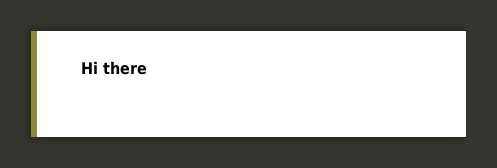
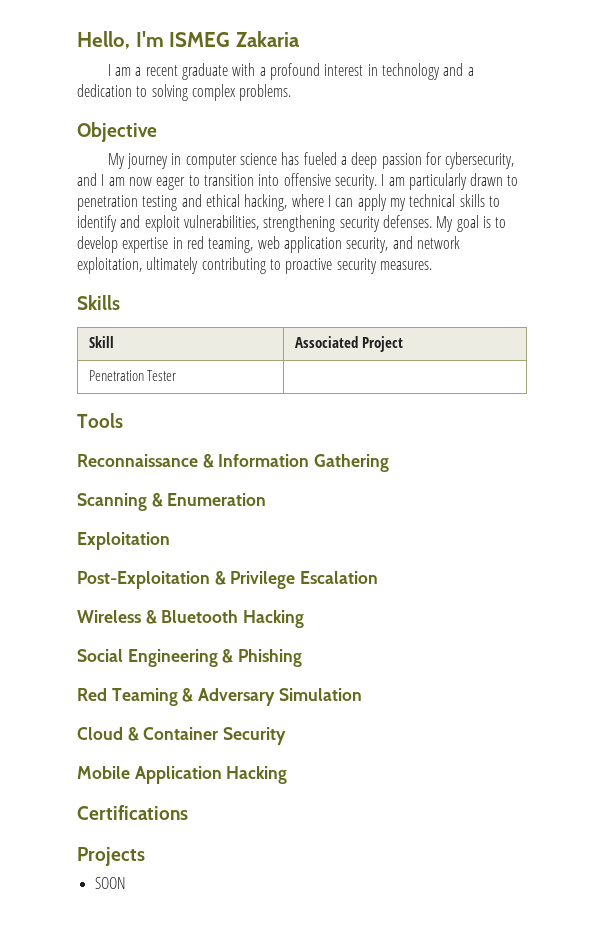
[81,61,147,75] Hi there -> [77,31,299,49] [107,63,474,80] [77,84,292,101] [77,122,157,142] [107,152,515,169] [77,173,519,190] [77,194,500,211] [77,215,507,232] [77,236,460,253] [77,257,432,274] [77,295,120,310] [88,336,114,348] [294,336,403,352] [88,370,177,381] [77,413,123,428] [77,454,390,472] [77,493,267,511] [77,532,170,550] [77,571,379,589] [77,610,305,628] [77,649,303,667] [77,688,362,706] [77,727,287,745] [77,766,288,784] [77,805,188,820] [77,847,145,866] [94,877,126,889] Hello, I'm ISMEG Zakaria // I am a recent graduate with a profound interest in technology and a dedication to solving complex problems. // Objective // My journey in computer science has fueled a deep passion for cybersecurity, and I am now eager to transition into offensive security. I am particularly drawn to penetration testing and ethical hacking, where I can apply my technical skills to identify and exploit vulnerabilities, strengthening security defenses. My goal is to develop expertise in red teaming, web application security, and network exploitation, ultimately contributing to proactive security measures. // Skills // Skill | Associated Project // Penetration Tester | // Tools // Reconnaissance & Information Gathering // Scanning & Enumeration // Exploitation // Post-Exploitation & Privilege Escalation // Wireless & Bluetooth Hacking // Social Engineering & Phishing // Red Teaming & Adversary Simulation // Cloud & Container Security // Mobile Application Hacking // Certifications // Projects // SOON

